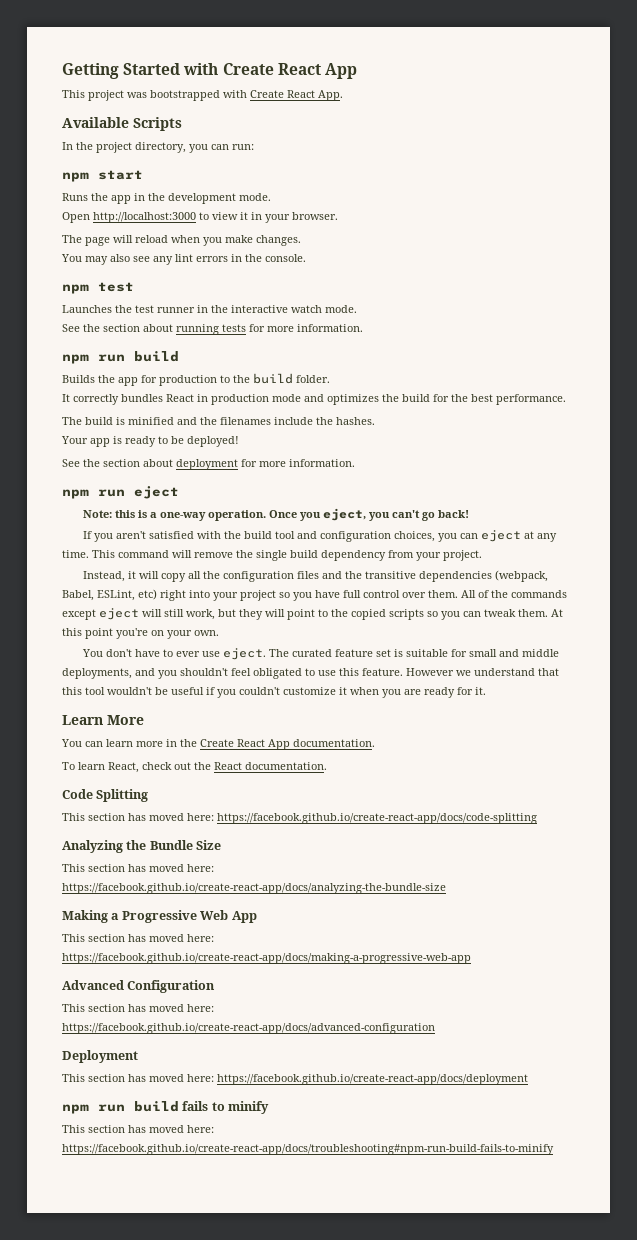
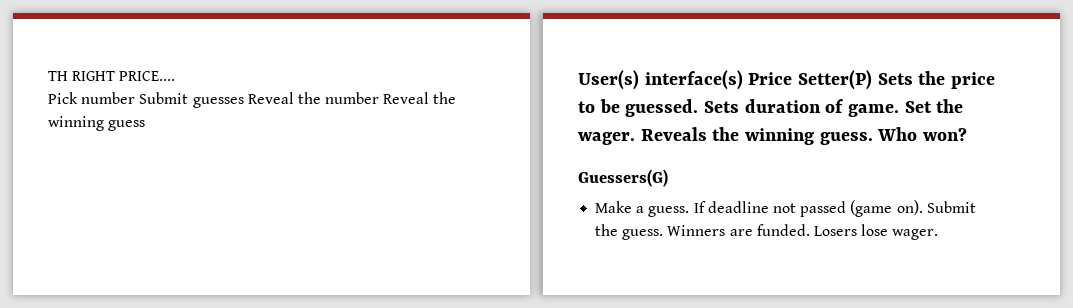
[62,63,357,79] [62,90,343,101] [62,117,182,131] [62,142,254,153] [62,170,143,182] [62,193,271,204] [62,212,338,223] [62,235,301,246] [61,254,306,265] [62,282,134,294] [62,305,357,313] [62,324,363,335] [62,351,179,364] [62,373,330,386] [62,394,566,405] [62,417,375,425] [61,436,239,447] [62,459,355,470] [62,486,179,499] [82,508,469,521] [82,530,557,542] [62,550,482,561] [82,570,548,582] [62,589,567,601] [62,608,563,620] [62,628,219,639] [81,648,559,660] [62,668,559,679] [62,687,486,698] [62,715,144,725] [61,739,375,750] [62,762,327,773] [62,789,149,802] [62,813,537,824] [62,840,222,853] [62,864,214,872] [62,883,446,894] [62,910,257,923] [62,934,214,942] [62,953,471,964] [62,980,216,993] [62,1004,214,1012] [62,1023,435,1034] [62,1050,138,1063] [62,1074,528,1085] [62,1101,270,1114] [62,1125,214,1133] [62,1144,554,1155] Getting Started with Create React App // This project was bootstrapped with Create React App. // Available Scripts // In the project directory, you can run: // npm start // Runs the app in the development mode. // Open http://localhost:3000 to view it in your browser. // The page will reload when you make changes. // You may also see any lint errors in the console. // npm test // Launches the test runner in the interactive watch mode. // See the section about running tests for more information. // npm run build // Builds the app for production to the build folder. // It correctly bundles React in production mode and optimizes the build for the best performance. // The build is minified and the filenames include the hashes. // Your app is ready to be deployed! // See the section about deployment for more information. // npm run eject // Note: this is a one-way operation. Once you eject, you can't go back! // If you aren't satisfied with the build tool and configuration choices, you can eject at any time. This command will remove the single build dependency from your project. // Instead, it will copy all the configuration files and the transitive dependencies (webpack, Babel, ESLint, etc) right into your project so you have full control over them. All of the commands except eject will still work, but they will point to the copied scripts so you can tweak them. At this point you're on your own. // You don't have to ever use eject. The curated feature set is suitable for small and middle deployments, and you shouldn't feel obligated to use this feature. However we understand that this tool wouldn't be useful if you couldn't customize it when you are ready for it. // Learn More // You can learn more in the Create React App documentation. // To learn React, check out the React documentation. // Code Splitting // This section has moved here: https://facebook.github.io/create-react-app/docs/code-splitting // Analyzing the Bundle Size // This section has moved here: https://facebook.github.io/create-react-app/docs/analyzing-the-bundle-size // Making a Progressive Web App // This section has moved here: https://facebook.github.io/create-react-app/docs/making-a-progressive-web-app // Advanced Configuration // This section has moved here: https://facebook.github.io/create-react-app/docs/advanced-configuration // Deployment // This section has moved here: https://facebook.github.io/create-react-app/docs/deployment // npm run build fails to minify // This section has moved here: https://facebook.github.io/create-react-app/docs/troubleshooting#npm-run-build-fails-to-minify -> [48,71,176,81] [48,92,457,108] [48,116,146,131] [578,70,996,90] [578,99,964,117] [578,127,968,145] [578,169,668,187] [595,200,976,217] [595,224,939,240] TH RIGHT PRICE.... // Pick number Submit guesses Reveal the number Reveal the winning guess // User(s) interface(s) Price Setter(P) Sets the price to be guessed. Sets duration of game. Set the wager. Reveals the winning guess. Who won? // Guessers(G) // Make a guess. If deadline not passed (game on). Submit the guess. Winners are funded. Losers lose wager.

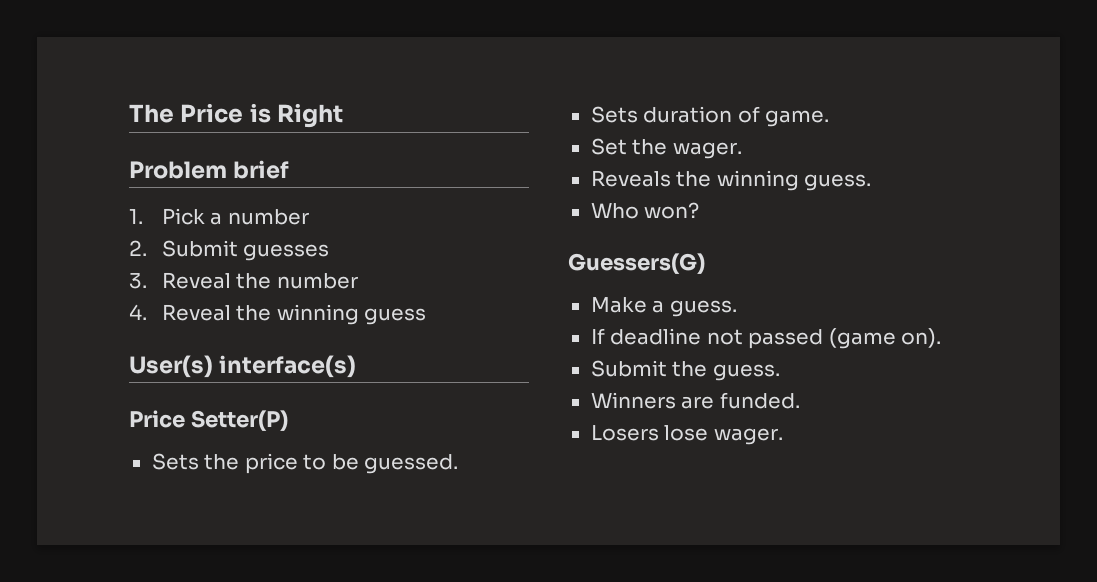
[48,71,176,81] [48,92,136,104] TH RIGHT PRICE.... // Pick number -> [129,103,344,128] [129,160,290,179] [129,208,309,225] [129,240,147,256] The Price is Right // Problem brief // 1. Pick a number // 2.
(244, 102) none -> [129,273,147,289] // 3.
(380, 98) none -> [129,304,147,320] // 4.
(743, 80) none -> (357, 366) //
(873, 80) none -> (288, 420) //
(699, 108) none -> (459, 464) //
(900, 110) none -> (830, 118) //
(635, 138) none -> (742, 150) //
(873, 138) none -> (872, 182) //
(690, 211) none -> (737, 308) //
(923, 207) none -> (942, 338) //
(664, 234) none -> (780, 372) //
(810, 230) none -> (800, 400) //

